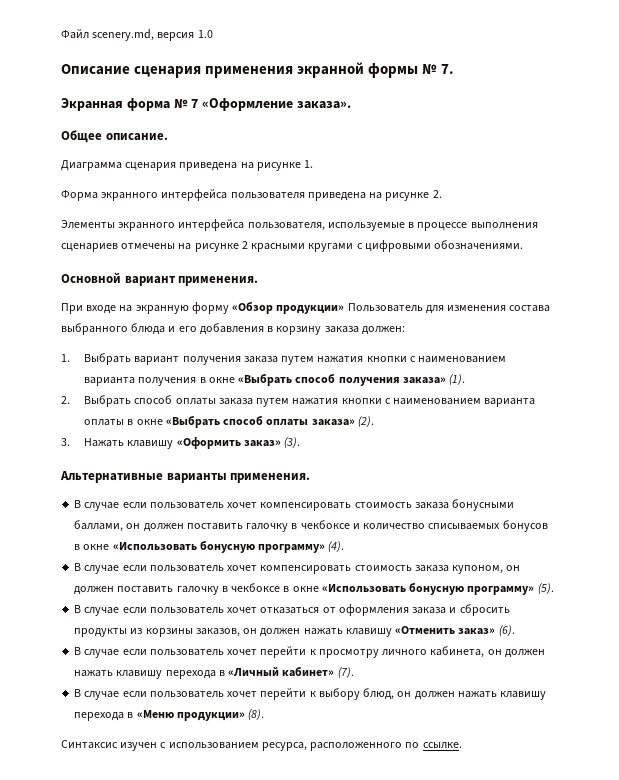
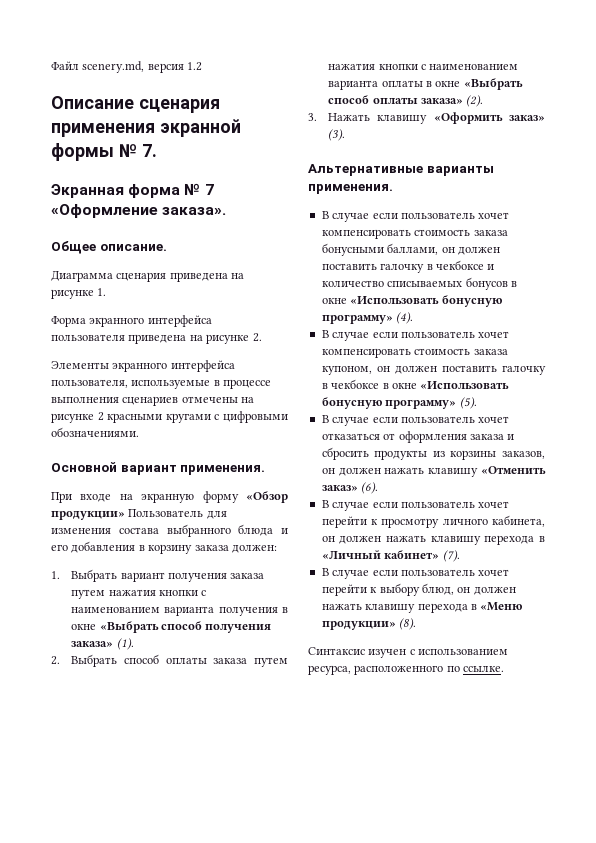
[197,30,213,38] 1.0 -> [187,62,203,71] 1.2

